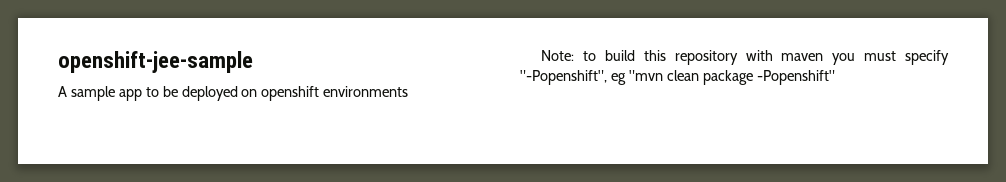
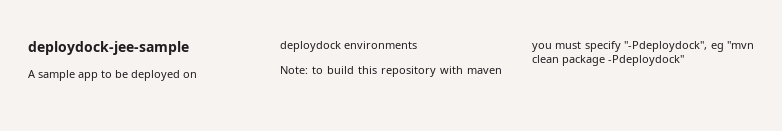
[58,51,253,73] openshift-jee-sample -> [28,41,189,55] deploydock-jee-sample
[261,86,320,101] openshift -> [280,41,341,52] deploydock
[520,70,607,85] "-Popenshift", -> [624,41,708,52] "-Pdeploydock",
[756,70,835,85] -Popenshift" -> [608,55,684,66] -Pdeploydock"

